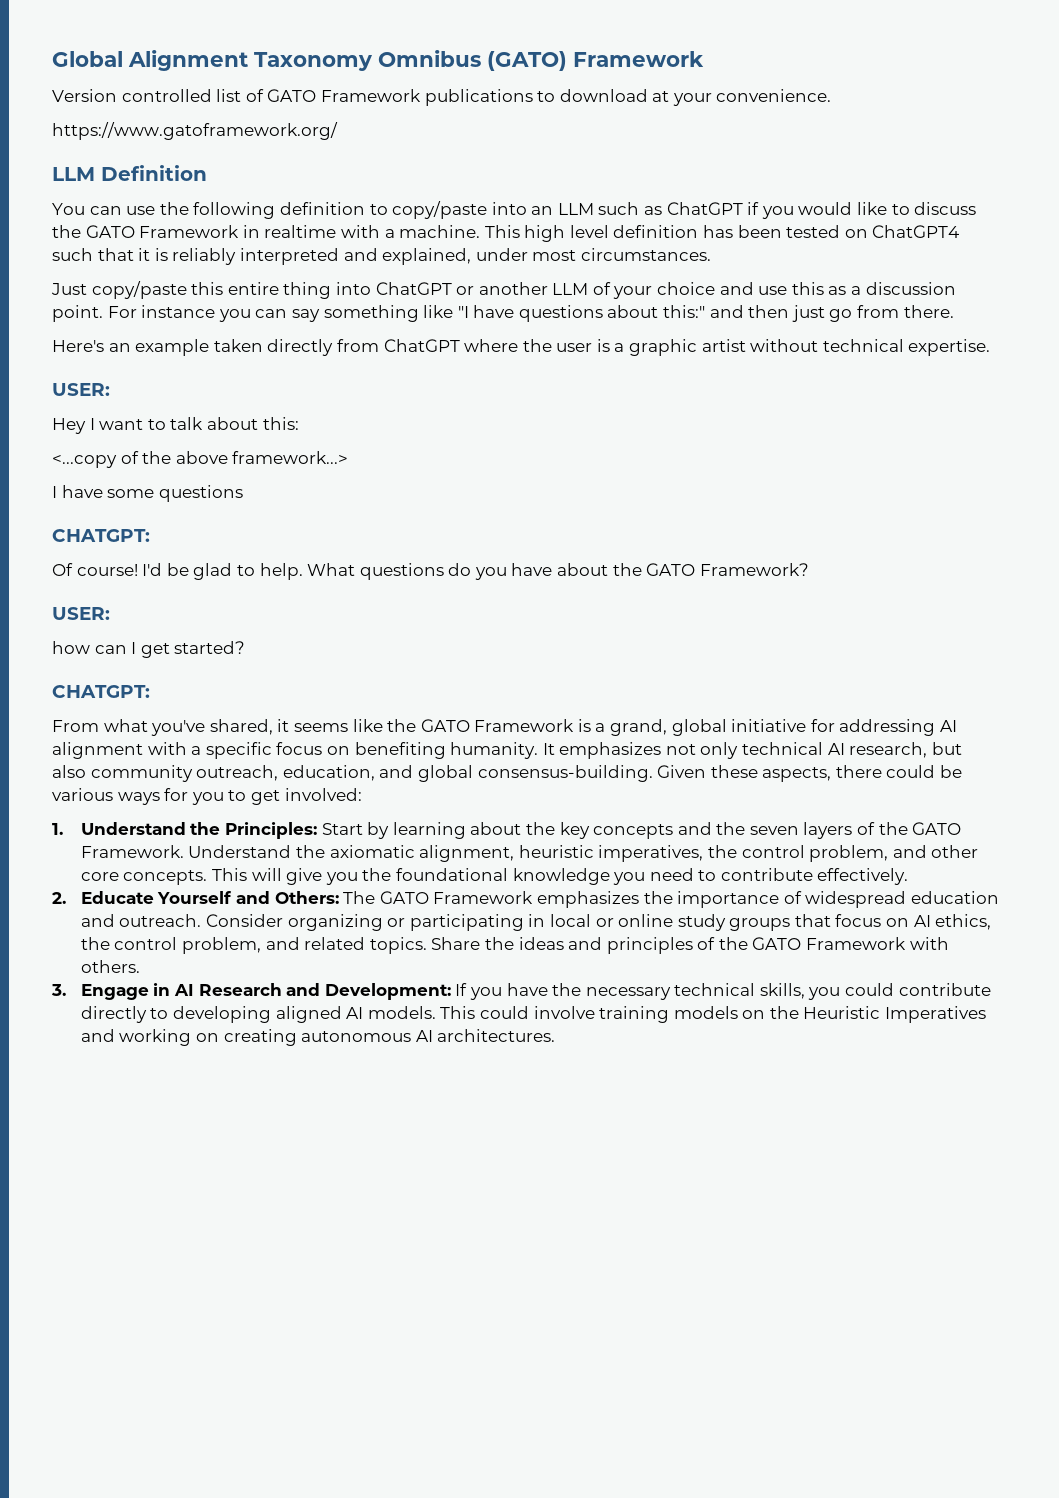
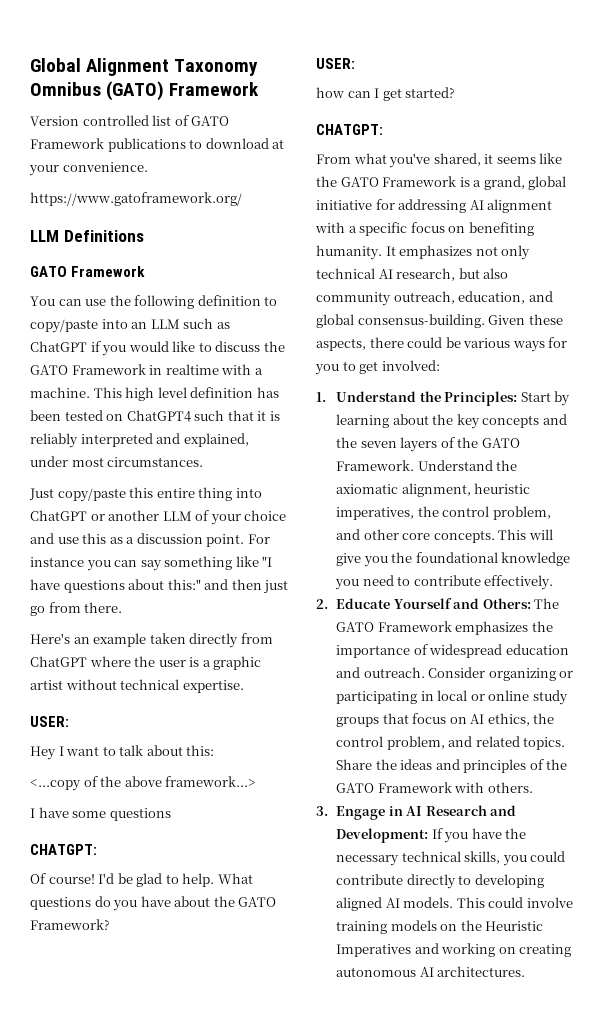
[101,165,207,181] Definition -> [63,230,144,242] [30,266,146,277] Definitions // GATO Framework

